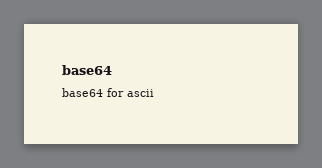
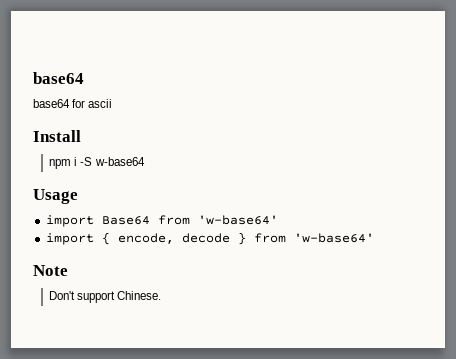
(154, 93) none -> [33,130,81,142] [49,157,145,169] [33,189,78,204] [45,215,278,227] [45,232,374,245] [33,265,68,276] [49,291,162,303] // Install // npm i -S w-base64 // Usage // import Base64 from 'w-base64' // import { encode, decode } from 'w-base64' // Note // Don't support Chinese.

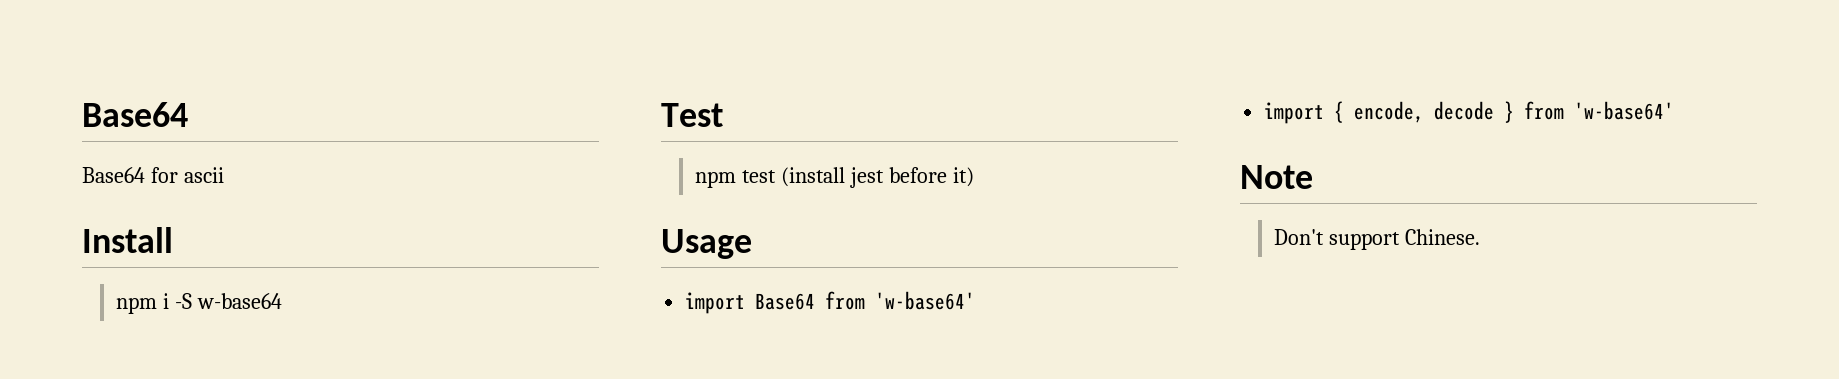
[33,72,84,84] [33,99,70,108] base64 // base64 -> [82,102,188,127] [82,167,145,183] Base64 // Base64
(145, 161) none -> [661,103,723,127] [694,167,974,188] // Test // npm test (install jest before it)

